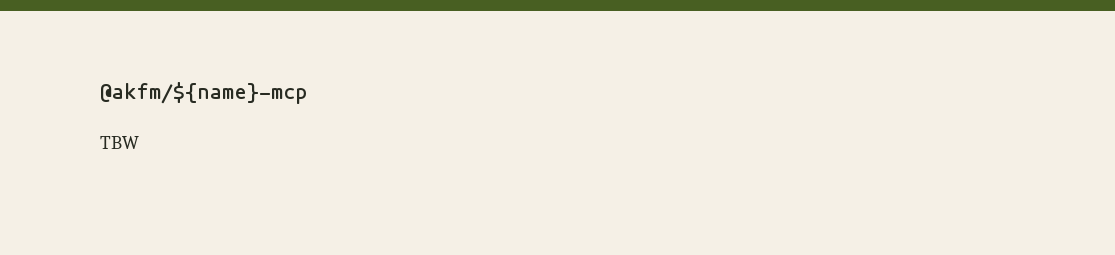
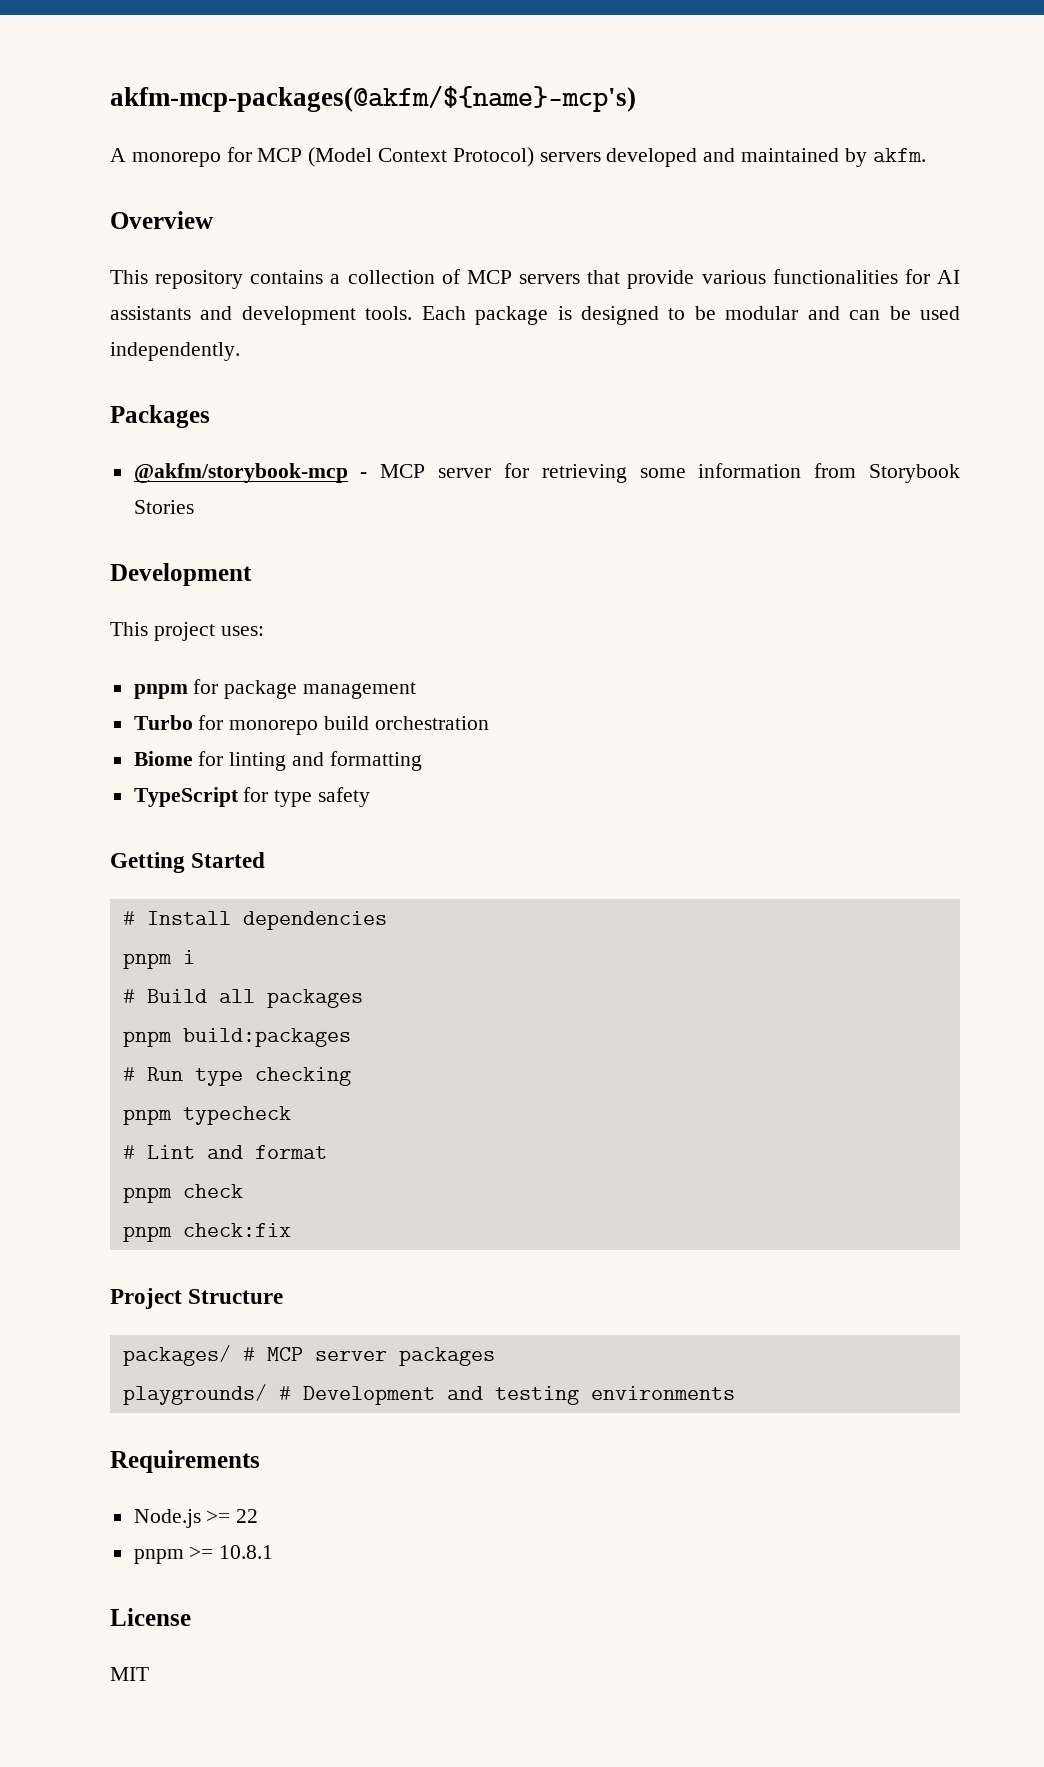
[100,82,308,104] [100,136,139,149] @akfm/${name}-mcp // TBW -> [110,85,636,112] [110,147,926,167] [110,211,213,229] [110,269,961,289] [110,306,961,325] [110,342,240,361] [110,405,210,428] [133,463,961,483] [133,500,194,514] [110,563,252,586] [110,622,264,641] [133,679,417,699] [133,715,489,735] [133,751,422,771] [133,787,371,807] [110,852,266,873] [122,911,387,930] [122,950,195,969] [122,989,363,1008] [122,1028,351,1047] [122,1067,351,1086] [122,1106,291,1125] [122,1145,327,1159] [122,1184,243,1203] [122,1223,291,1242] [110,1288,284,1309] [122,1345,495,1366] [122,1384,735,1405] [110,1450,260,1473] [133,1509,259,1528] [133,1545,274,1564] [110,1608,191,1626] [110,1667,149,1681] akfm-mcp-packages(@akfm/${name}-mcp's) // A monorepo for MCP (Model Context Protocol) servers developed and maintained by akfm. // Overview // This repository contains a collection of MCP servers that provide various functionalities for AI assistants and development tools. Each package is designed to be modular and can be used independently. // Packages // @akfm/storybook-mcp - MCP server for retrieving some information from Storybook Stories // Development // This project uses: // pnpm for package management // Turbo for monorepo build orchestration // Biome for linting and formatting // TypeScript for type safety // Getting Started // # Install dependencies // pnpm i // # Build all packages // pnpm build:packages // # Run type checking // pnpm typecheck // # Lint and format // pnpm check // pnpm check:fix // Project Structure // packages/ # MCP server packages // playgrounds/ # Development and testing environments // Requirements // Node.js >= 22 // pnpm >= 10.8.1 // License // MIT

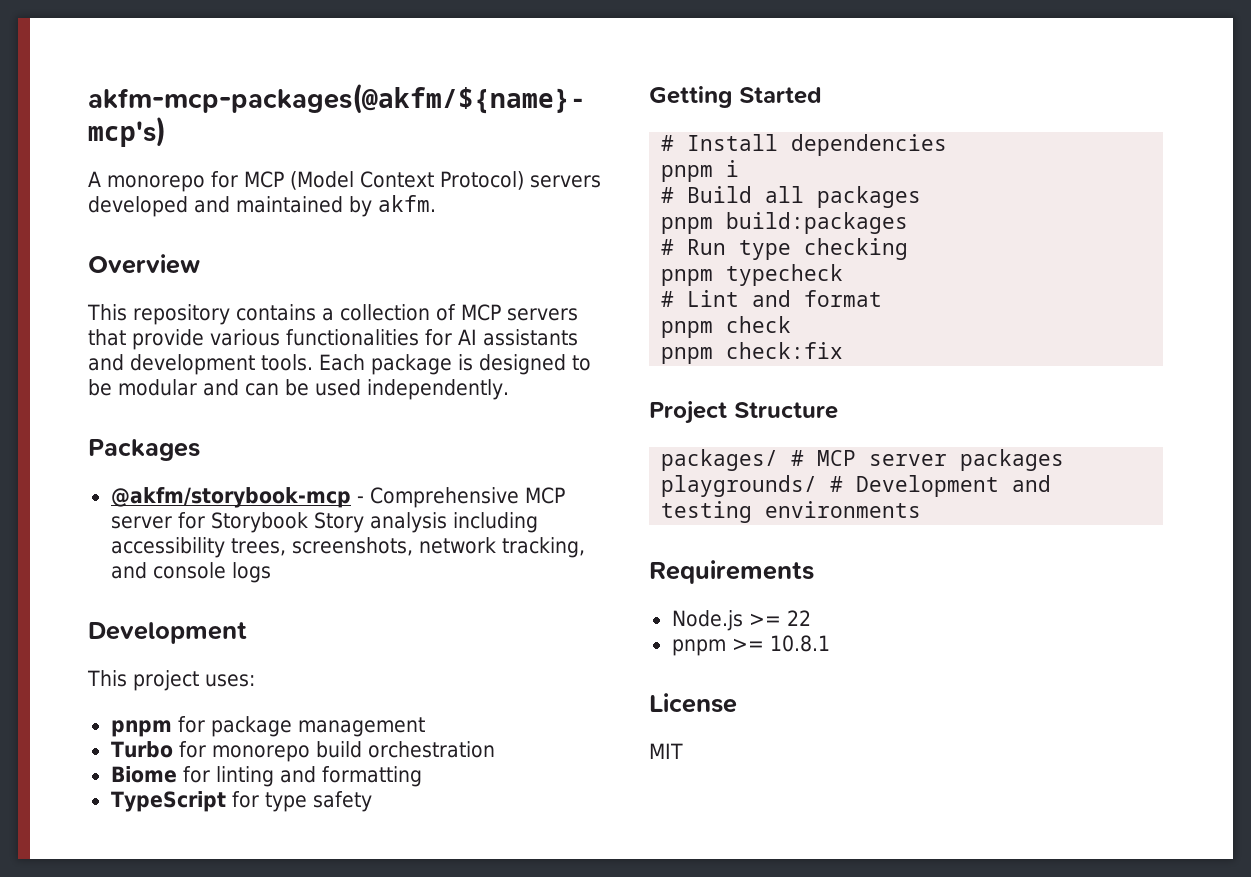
(368, 475) none -> [369,487,519,508] Comprehensive
[541,463,961,483] [133,500,194,514] retrieving some information from Storybook Stories -> [210,512,538,533] [110,537,585,558] [110,562,271,583] Storybook Story analysis including accessibility trees, screenshots, network tracking, and console logs

